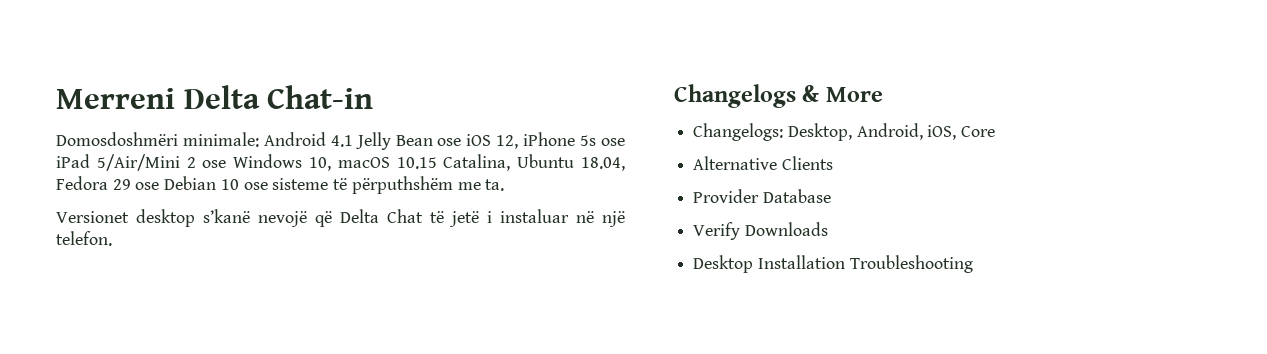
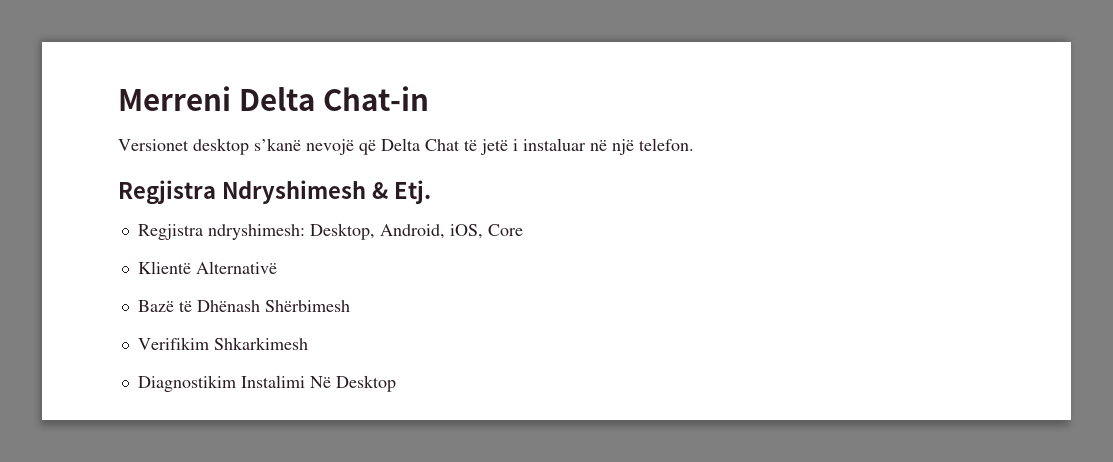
[56,132,626,150] [56,154,625,171] [56,176,505,194] // Domosdoshmëri minimale: Android 4.1 Jelly Bean ose iOS 12, iPhone 5s ose iPad 5/Air/Mini 2 ose Windows 10, macOS 10.15 Catalina, Ubuntu 18.04, Fedora 29 ose Debian 10 ose sisteme të përputhshëm me ta. -> (429, 98) none
[674,84,883,108] [693,123,996,141] [693,156,833,170] [693,189,831,203] [693,222,828,240] [693,255,973,273] Changelogs & More // Changelogs: Desktop, Android, iOS, Core // Alternative Clients // Provider Database // Verify Downloads // Desktop Installation Troubleshooting -> [118,180,431,205] [137,223,523,240] [137,261,277,274] [137,300,350,312] [137,337,308,350] [137,375,396,392] Regjistra Ndryshimesh & Etj. // Regjistra ndryshimesh: Desktop, Android, iOS, Core // Klientë Alternativë // Bazë të Dhënash Shërbimesh // Verifikim Shkarkimesh // Diagnostikim Instalimi Në Desktop

